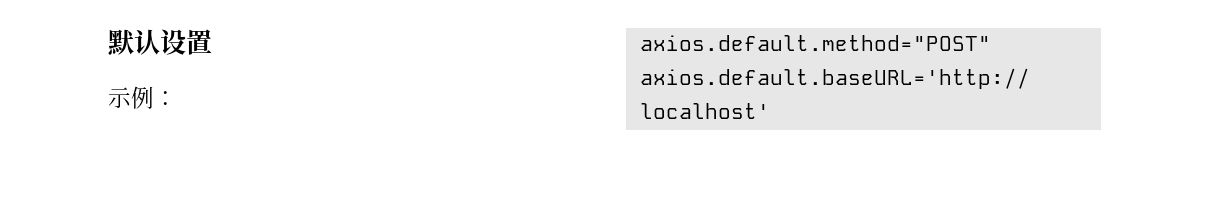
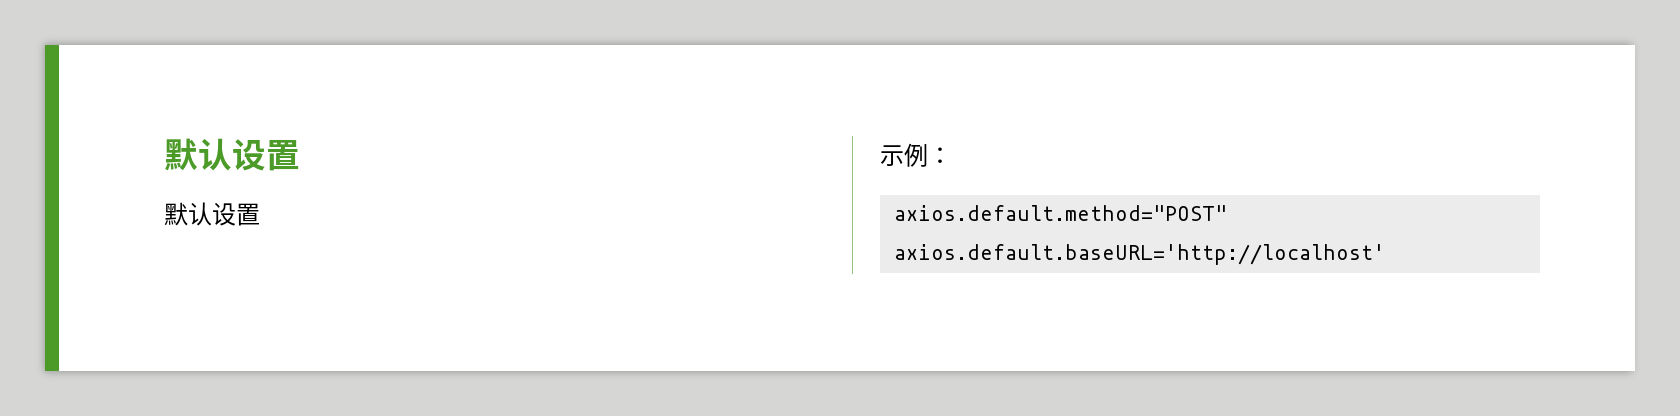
[108,29,212,56] 默认设置 -> [164,138,300,171] [164,202,260,226] 默认设置 // 默认设置

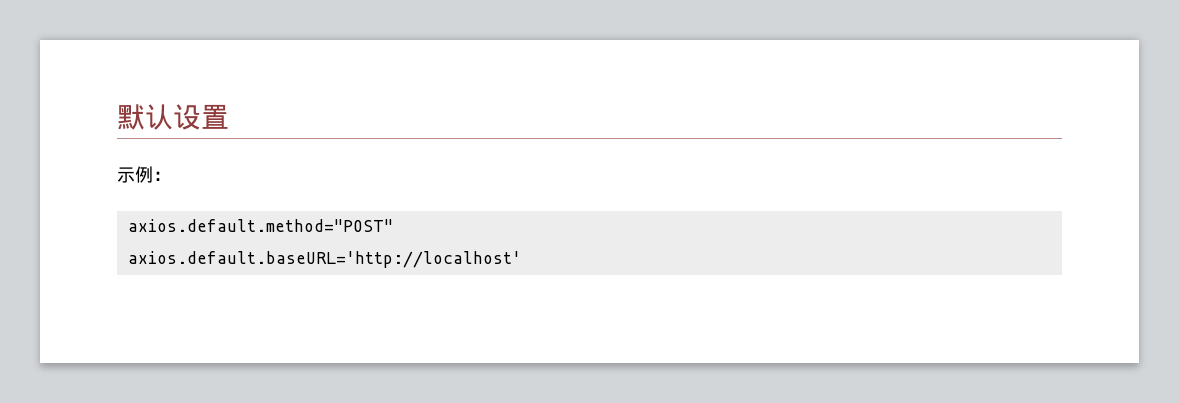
[164,138,300,171] [164,202,260,226] 默认设置 // 默认设置 -> [117,104,229,130] 默认设置

